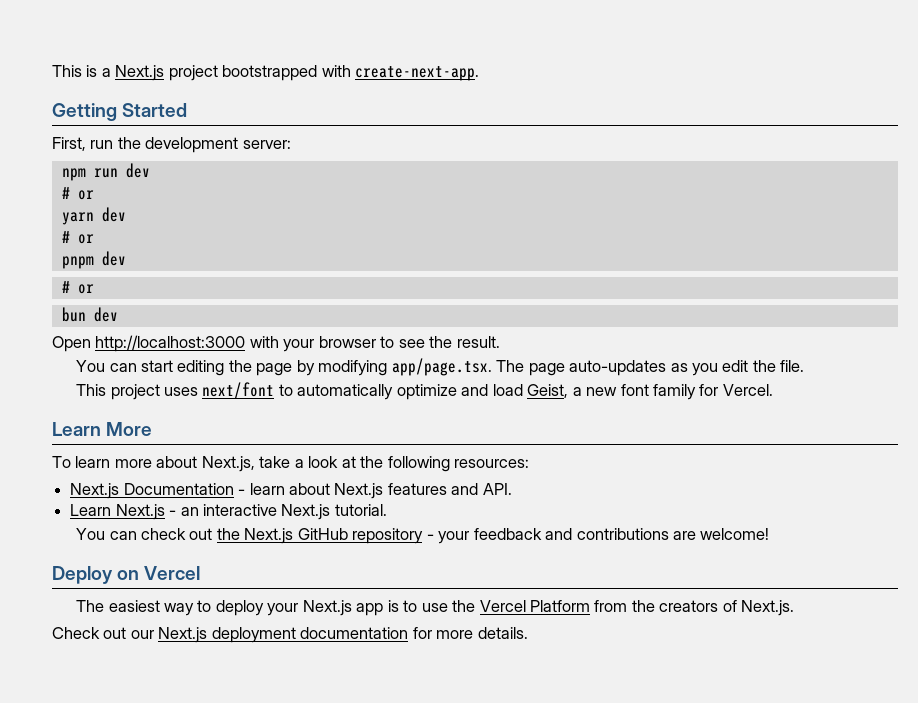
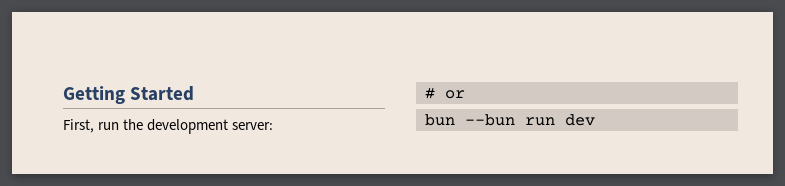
[52,65,480,81] This is a Next.js project bootstrapped with create-next-app. // -> (63, 95) none
[61,163,150,181] [61,187,94,200] [61,207,126,225] [61,231,94,244] [61,251,126,269] // npm run dev // # or // yarn dev // # or // pnpm dev -> (274, 126) none
[93,307,118,322] [52,335,500,352] [76,358,805,376] [76,382,773,400] [52,422,153,436] [52,456,530,472] [70,483,512,499] [70,504,387,520] [76,528,770,544] [52,566,201,584] [76,600,795,616] [52,627,528,643] dev // Open http://localhost:3000 with your browser to see the result. // You can start editing the page by modifying app/page.tsx. The page auto-updates as you edit the file. // This project uses next/font to automatically optimize and load Geist, a new font family for Vercel. // Learn More // To learn more about Next.js, take a look at the following resources: // Next.js Documentation - learn about Next.js features and API. // Learn Next.js - an interactive Next.js tutorial. // You can check out the Next.js GitHub repository - your feedback and contributions are welcome! // Deploy on Vercel // The easiest way to deploy your Next.js app is to use the Vercel Platform from the creators of Next.js. // Check out our Next.js deployment documentation for more details. -> [465,114,595,126] --bun run dev

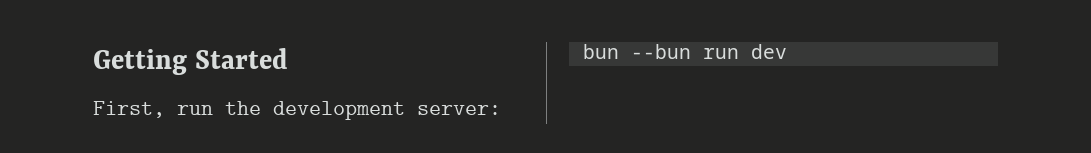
[425,87,465,99] // # or -> (501, 110) none

